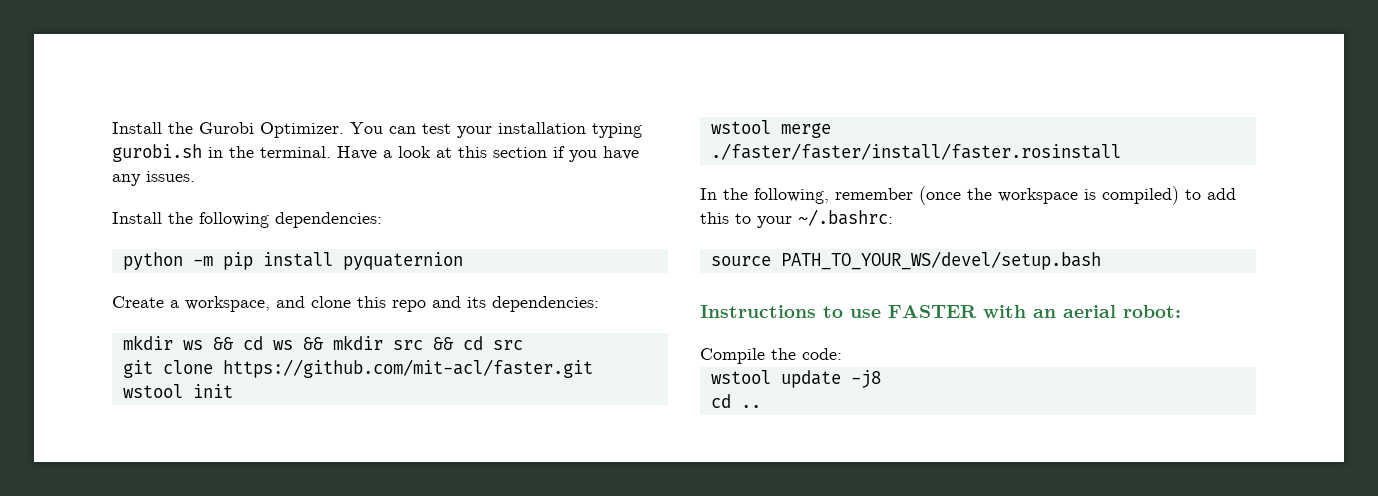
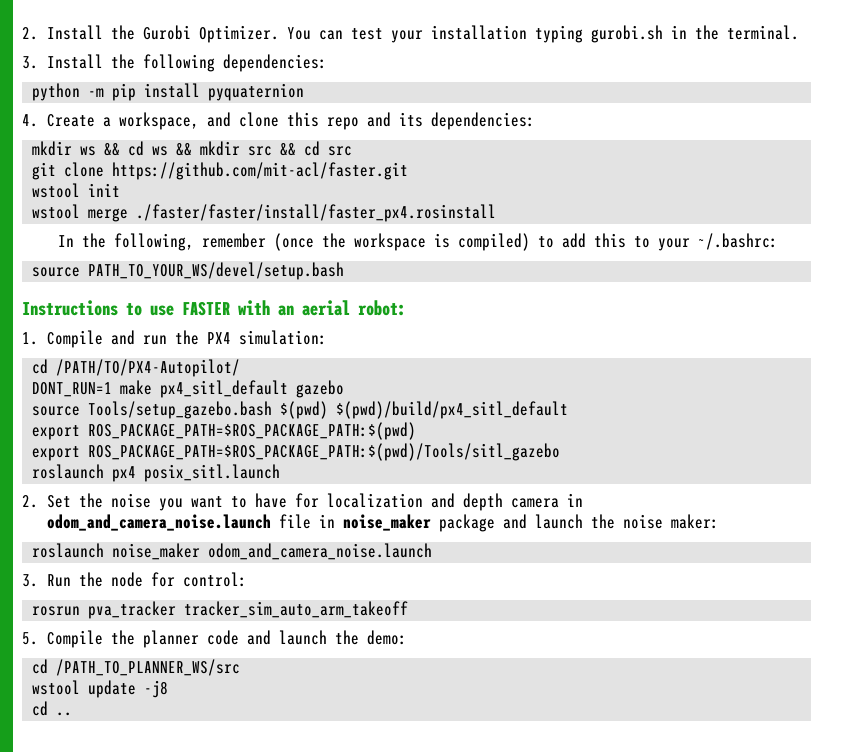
(112, 128) none -> [22,27,38,40] 2.
[337,146,639,162] [112,171,195,186] Have a look at this section if you have any issues. // -> [22,56,38,69] // 3.
(463, 261) none -> [22,114,38,127] 4.
[710,143,1121,160] ./faster/faster/install/faster.rosinstall -> [136,204,497,222] ./faster/faster/install/faster_px4.rosinstall
[700,348,842,364] Compile the code: -> [22,330,327,348] [32,359,241,377] [32,380,345,398] [32,401,569,419] [32,422,417,440] [32,443,561,461] [32,464,281,482] [22,493,583,511] [46,514,719,532] [32,543,433,560] [22,572,247,587] [32,601,409,619] [22,630,407,648] [32,659,241,676] 1. Compile and run the PX4 simulation: // cd /PATH/TO/PX4-Autopilot/ // DONT_RUN=1 make px4_sitl_default gazebo // source Tools/setup_gazebo.bash $(pwd) $(pwd)/build/px4_sitl_default // export ROS_PACKAGE_PATH=$ROS_PACKAGE_PATH:$(pwd) // export ROS_PACKAGE_PATH=$ROS_PACKAGE_PATH:$(pwd)/Tools/sitl_gazebo // roslaunch px4 posix_sitl.launch // 2. Set the noise you want to have for localization and depth camera in odom_and_camera_noise.launch file in noise_maker package and launch the noise maker: // roslaunch noise_maker odom_and_camera_noise.launch // 3. Run the node for control: // rosrun pva_tracker tracker_sim_auto_arm_takeoff // 5. Compile the planner code and launch the demo: // cd /PATH_TO_PLANNER_WS/src

